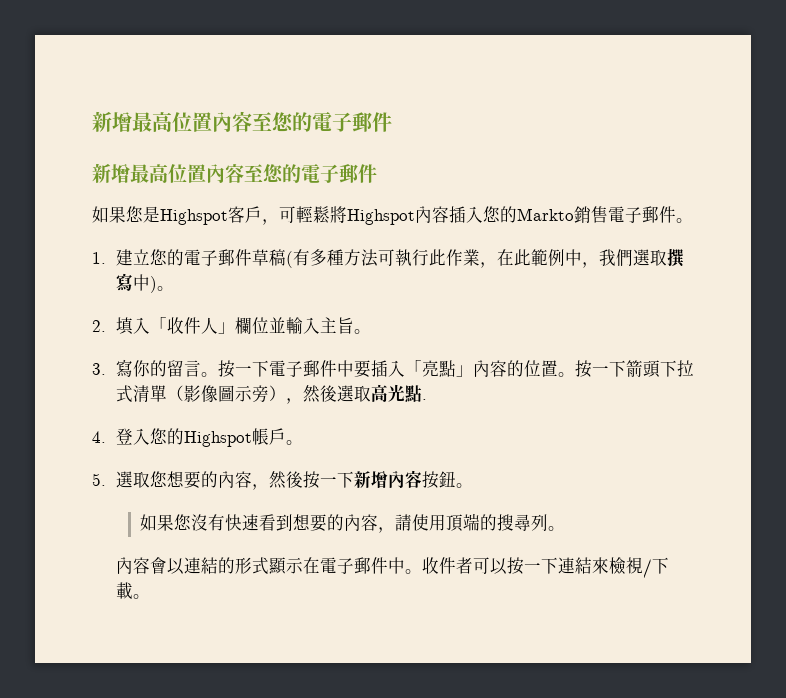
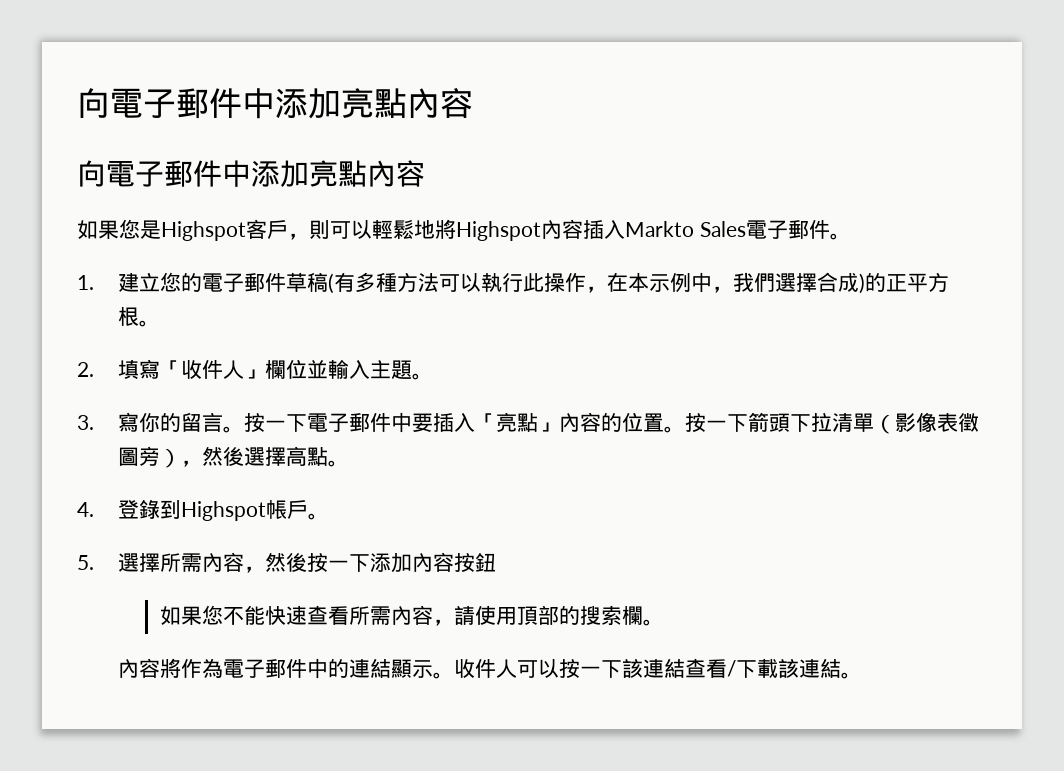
[92,111,392,132] [92,163,377,183] 新增最高位置內容至您的電子郵件 // 新增最高位置內容至您的電子郵件 -> [77,88,473,119] [77,160,425,187] 向電子郵件中添加亮點內容 // 向電子郵件中添加亮點內容
[279,206,330,224] 可輕鬆 -> [309,220,435,239] 則可以輕鬆地
[483,206,608,223] 您的Markto銷售 -> [625,221,746,237] Markto Sales
[394,248,684,268] [115,273,157,293] 執行此作業，在此範例中，我們選取撰寫中) -> [460,272,950,294] [118,307,140,326] 以執行此操作，在本示例中，我們選擇合成)的正平方根
[132,317,150,334] 入 -> [139,359,161,379] 寫
[336,317,354,334] 旨 -> [391,360,413,380] 題
[115,385,133,403] 式 -> (833, 422) none
[217,385,252,402] 圖示 -> [937,413,980,432] [118,447,140,466] 表徵圖
[353,384,427,403] 取高光點. -> [265,446,350,467] 擇高點。
[132,428,184,445] 入您的 -> [139,499,182,519] 錄到
[132,471,218,489] 取您想要的 -> [139,553,203,572] 擇所需
[353,471,388,489] 新增 -> [370,553,413,573] 添加
[455,483,473,488] [139,514,344,532] 。 // 如果您沒有快速看到想要的 -> [159,605,391,625] // 如果您不能快速查看所需
[462,513,548,531] 端的搜尋列 -> [537,605,643,626] 部的搜索欄
[149,557,643,575] 會以連結的形式顯示在電子郵件中。收件者可以按一下連結來檢視 -> [160,658,728,679] 將作為電子郵件中的連結顯示。收件人可以按一下該連結查看
(133, 590) none -> [778,658,842,678] 該連結

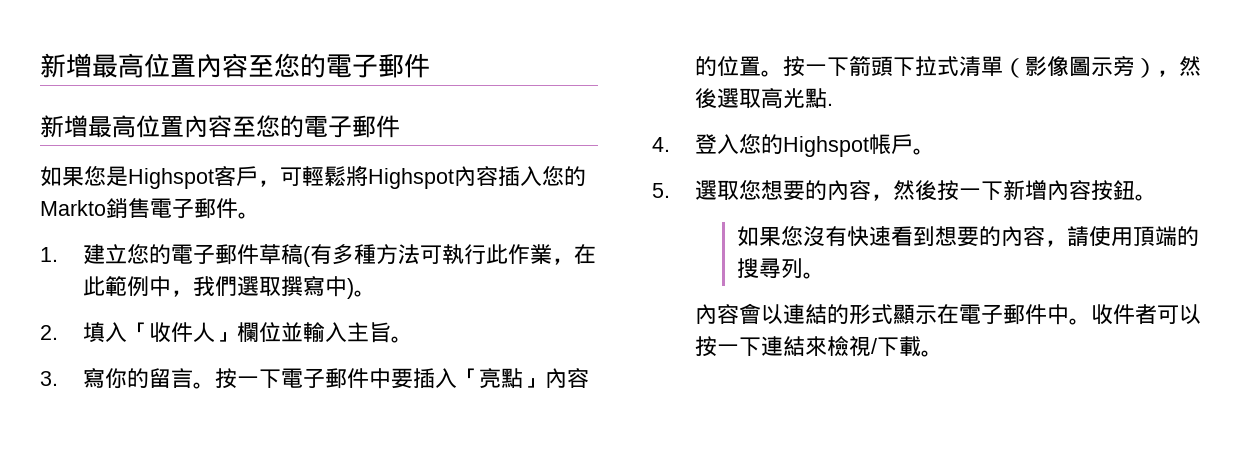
[77,88,473,119] [77,160,425,187] 向電子郵件中添加亮點內容 // 向電子郵件中添加亮點內容 -> [40,53,430,78] [40,115,400,138] 新增最高位置內容至您的電子郵件 // 新增最高位置內容至您的電子郵件
[309,220,435,239] 則可以輕鬆地 -> [280,166,346,187] 可輕鬆
[625,221,746,237] Markto Sales -> [542,165,586,186] [40,198,150,218] 您的Markto銷售
[460,272,950,294] [118,307,140,326] 以執行此操作，在本示例中，我們選擇合成)的正平方根 -> [441,244,596,265] [82,276,354,299] 執行此作業，在此範例中，我們選取撰寫中)
[139,359,161,379] 寫 -> [104,322,127,342] 入
[391,360,413,380] 題 -> [368,322,391,343] 旨
(833, 422) none -> [936,56,959,76] 式
[937,413,980,432] [118,447,140,466] 表徵圖 -> [1068,56,1113,76] 圖示
[265,446,350,467] 擇高點。 -> [738,88,833,109] 取高光點.
[139,499,182,519] 錄到 -> [716,133,783,154] 入您的
[139,553,203,572] 擇所需 -> [716,179,827,201] 取您想要的
[370,553,413,573] 添加 -> [1002,180,1047,200] 新增
[159,605,391,625] // 如果您不能快速查看所需 -> [1134,194,1157,201] [737,225,1002,247] 。 // 如果您沒有快速看到想要的
[537,605,643,626] 部的搜索欄 -> [1155,226,1200,247] [737,258,804,279] 端的搜尋列
[160,658,728,679] 將作為電子郵件中的連結顯示。收件人可以按一下該連結查看 -> [738,303,1201,325] [694,336,871,357] 會以連結的形式顯示在電子郵件中。收件者可以按一下連結來檢視
[778,658,842,678] 該連結 -> (921, 346) none

